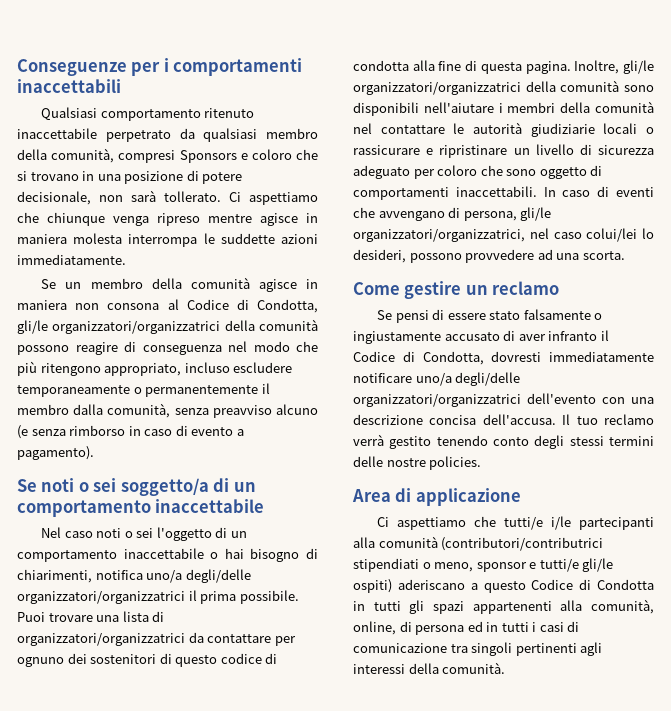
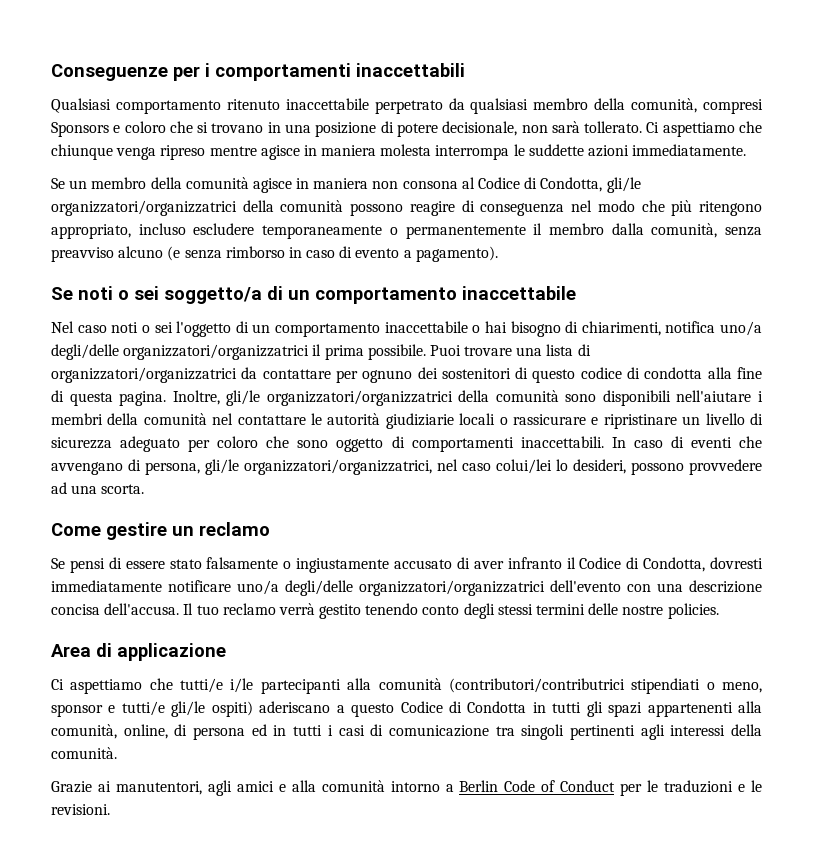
(506, 668) none -> [51,780,763,796] [51,804,110,815] // Grazie ai manutentori, agli amici e alla comunità intorno a Berlin Code of Conduct per le traduzioni e le revisioni.

